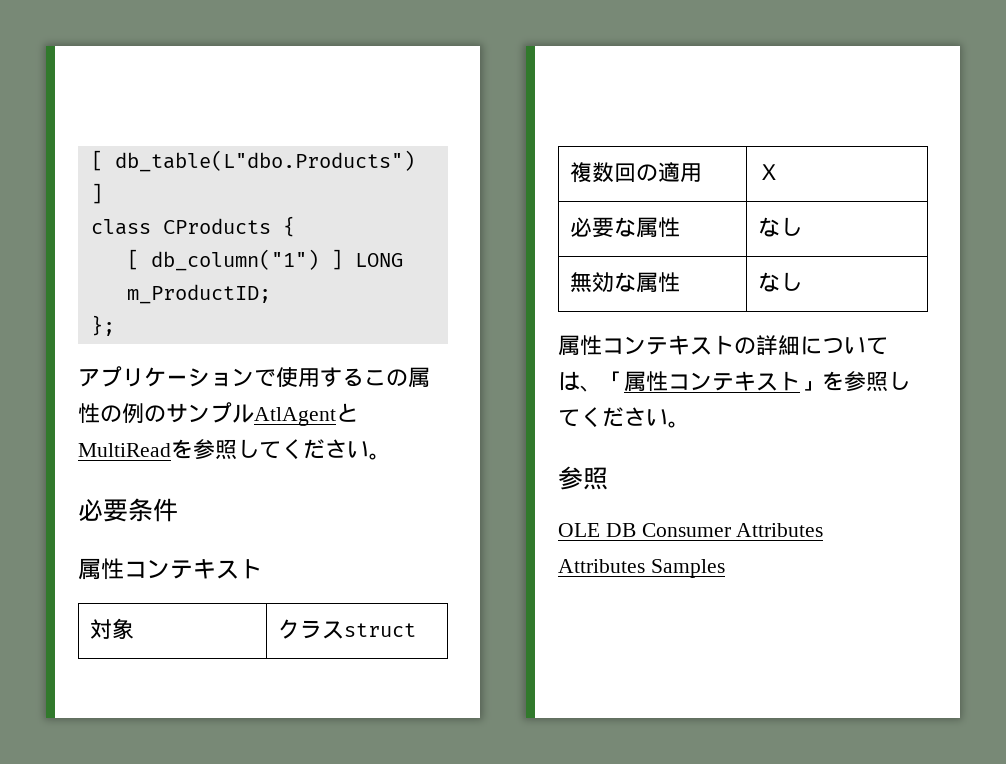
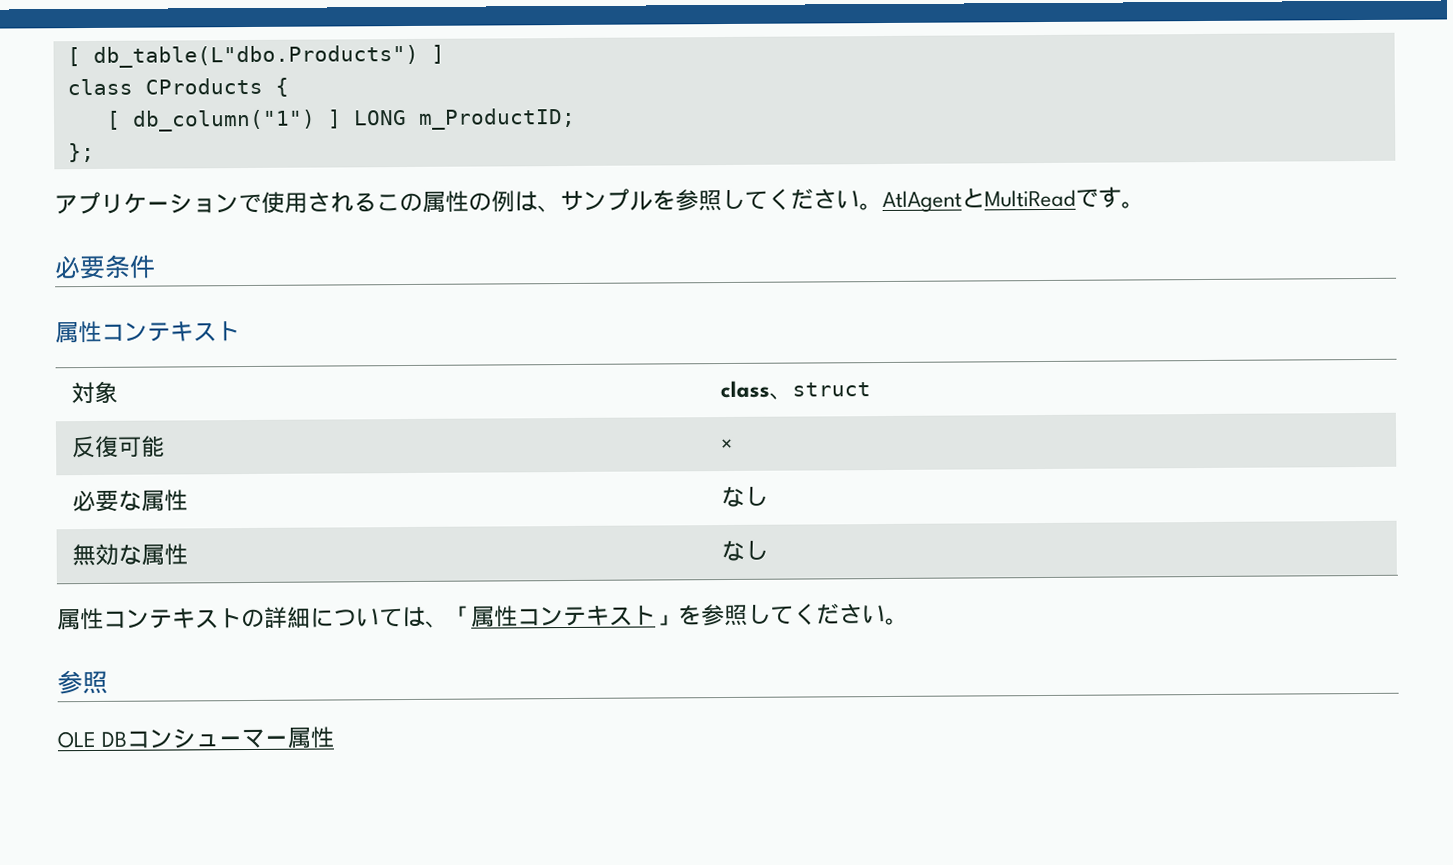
[320,367,342,387] す -> [307,191,354,213] され
[144,405,166,422] の -> [514,191,561,213] は、
[254,403,358,426] [78,439,391,460] AtlAgentとMultiReadを参照してください。 -> [652,186,1145,213] を参照してください。AtlAgentとMultiReadです。
[277,619,344,639] クラス -> [719,380,793,400] class、
[569,161,702,183] [757,164,780,180] 複数回の適用 | Ｘ -> [71,435,165,459] [720,438,733,452] 反復可能 | ×
[641,523,824,537] [558,559,725,578] Consumer Attributes // Attributes Samples -> [126,726,335,749] コンシューマー属性

